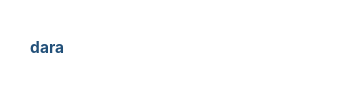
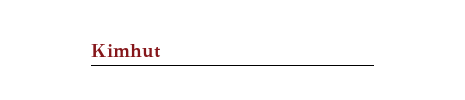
[30,41,64,53] dara -> [91,44,161,58] Kimhut

